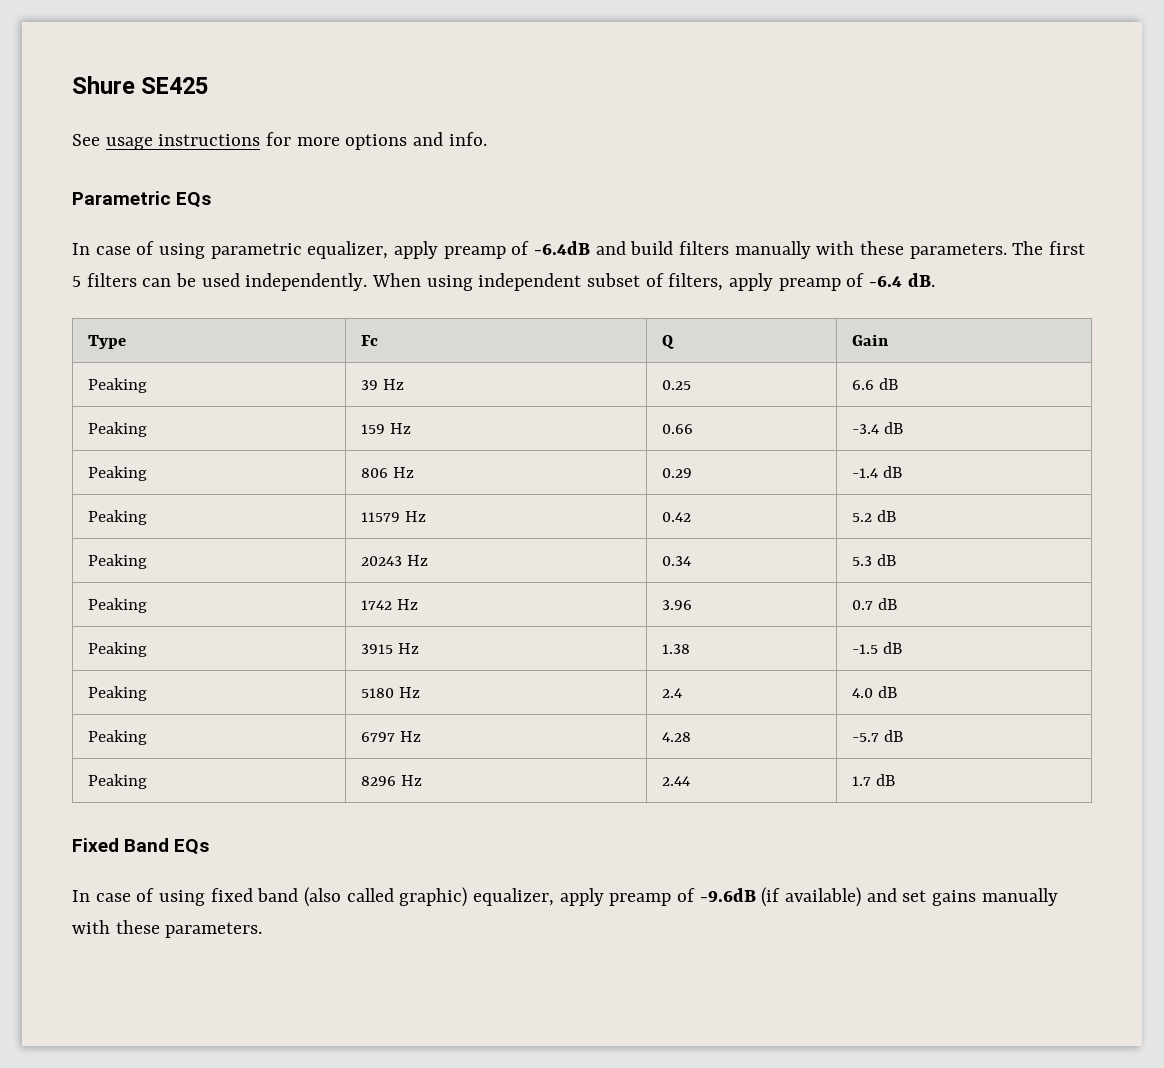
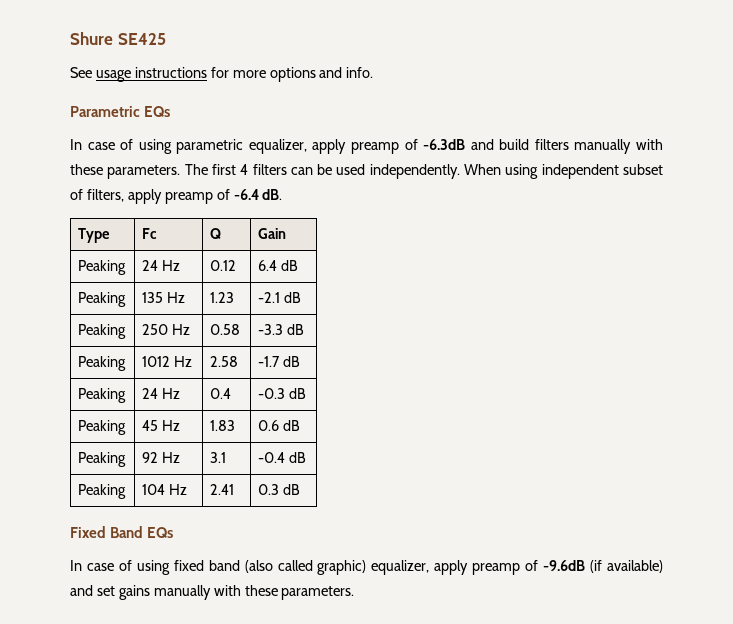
[534,241,591,255] -6.4dB -> [423,139,466,150] -6.3dB
[72,276,81,287] 5 -> [240,164,249,175] 4
[361,379,405,390] [662,380,692,390] [852,378,899,390] [88,422,148,437] [361,423,412,434] [662,424,694,434] [852,422,904,434] [88,466,148,481] [361,467,415,478] [662,468,693,478] [852,466,903,478] [88,510,148,525] [361,511,427,522] [662,512,692,522] [852,510,897,522] [88,554,148,569] [361,555,429,566] [662,556,692,566] [852,554,897,566] [88,598,148,613] [361,599,419,610] [662,600,693,610] [852,598,898,610] [88,642,148,657] [361,643,420,654] [662,644,691,654] [852,642,903,654] [88,686,148,701] [361,687,421,698] [662,688,683,698] [852,686,898,698] [88,730,148,745] [361,731,422,742] [662,732,692,742] [852,730,904,742] [88,774,148,789] [361,775,423,786] [662,776,691,786] [852,776,872,786] 39 Hz | 0.25 | 6.6 dB // Peaking | 159 Hz | 0.66 | -3.4 dB // Peaking | 806 Hz | 0.29 | -1.4 dB // Peaking | 11579 Hz | 0.42 | 5.2 dB // Peaking | 20243 Hz | 0.34 | 5.3 dB // Peaking | 1742 Hz | 3.96 | 0.7 dB // Peaking | 3915 Hz | 1.38 | -1.5 dB // Peaking | 5180 Hz | 2.4 | 4.0 dB // Peaking | 6797 Hz | 4.28 | -5.7 dB // Peaking | 8296 Hz | 2.44 | 1.7 -> [142,260,181,271] [210,260,237,271] [258,260,299,271] [78,292,127,307] [142,292,186,303] [210,292,235,303] [258,292,302,303] [78,324,127,339] [142,324,191,335] [210,324,241,335] [258,324,305,335] [78,356,127,371] [142,356,193,367] [210,356,239,367] [258,356,301,367] [78,388,127,403] [142,388,181,399] [210,388,232,399] [258,388,307,399] [78,420,127,435] [142,420,181,431] [210,420,236,431] [258,420,301,431] [78,452,127,467] [142,452,181,463] [210,452,227,463] [258,452,307,463] [78,484,127,499] [142,484,188,495] [210,484,235,495] [258,484,280,495] 24 Hz | 0.12 | 6.4 dB // Peaking | 135 Hz | 1.23 | -2.1 dB // Peaking | 250 Hz | 0.58 | -3.3 dB // Peaking | 1012 Hz | 2.58 | -1.7 dB // Peaking | 24 Hz | 0.4 | -0.3 dB // Peaking | 45 Hz | 1.83 | 0.6 dB // Peaking | 92 Hz | 3.1 | -0.4 dB // Peaking | 104 Hz | 2.41 | 0.3

